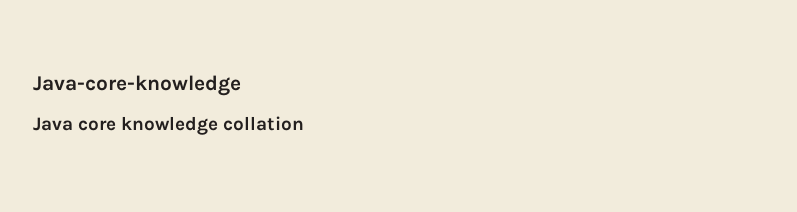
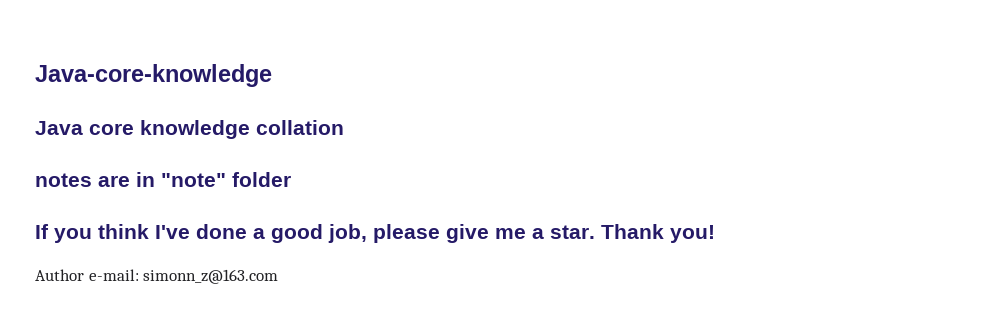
(305, 123) none -> [35,172,291,187] [35,224,715,243] [35,269,279,284] // notes are in "note" folder // If you think I've done a good job, please give me a star. Thank you! // Author e-mail: simonn_z@163.com

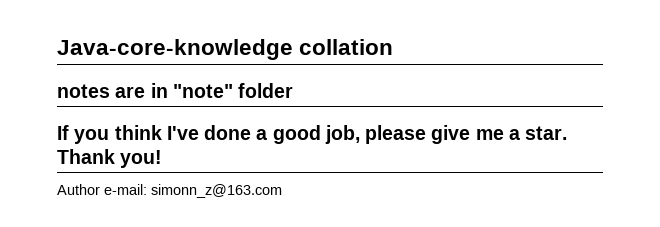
[35,120,250,139] // Java core knowledge -> (293, 49) none

